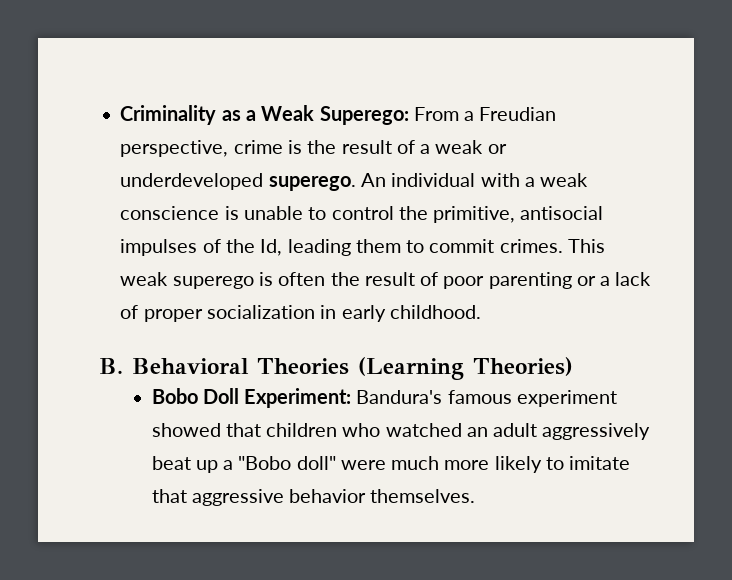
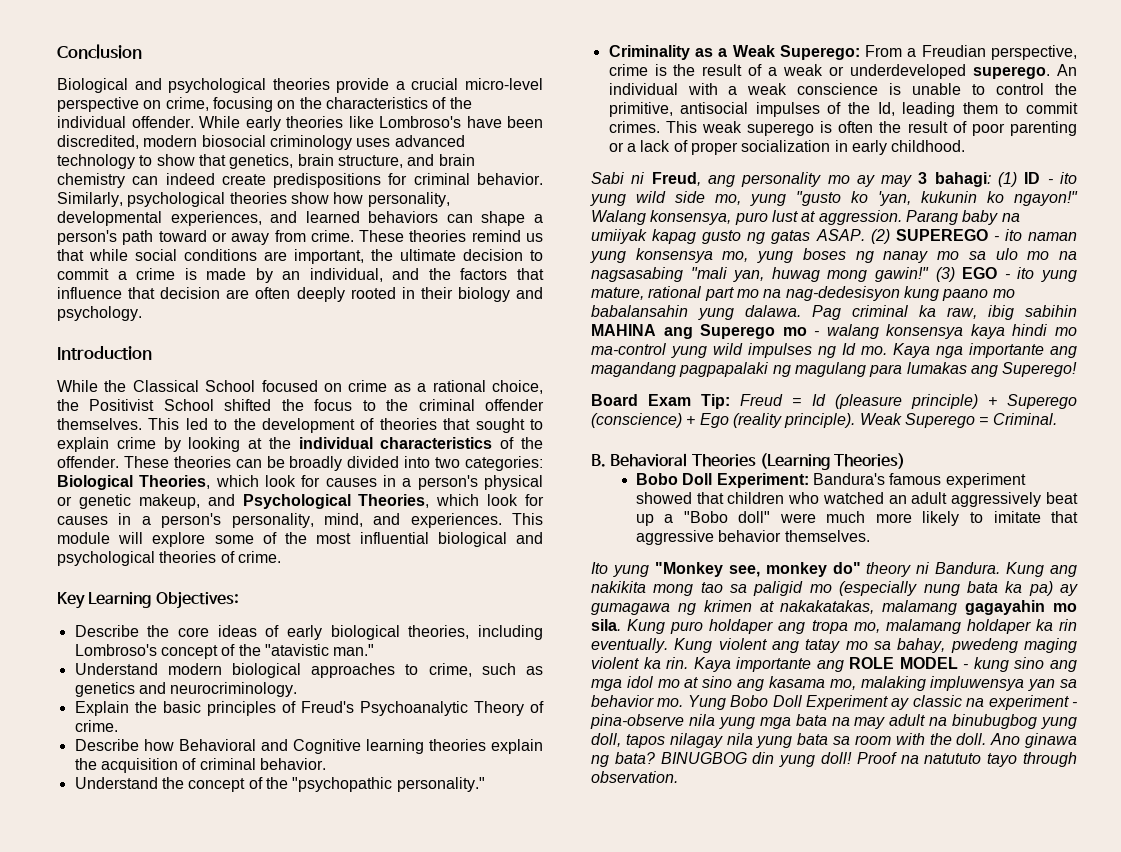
(120, 115) none -> [57,44,142,59] [57,78,543,93] [57,97,472,112] [57,116,543,131] [57,135,465,150] [57,154,475,169] [57,173,543,188] [57,192,450,207] [57,211,543,226] [57,230,544,245] [57,249,543,264] [57,268,545,283] [57,287,544,302] [57,306,142,321] [57,346,152,360] [57,380,543,394] [57,399,544,411] [57,418,543,433] [57,437,543,452] [57,456,544,471] [57,475,543,490] [57,494,544,509] [57,513,543,528] [57,532,543,547] [57,551,281,566] [57,591,239,609] [74,625,543,640] [74,644,375,659] [74,663,543,678] [74,682,298,697] [74,701,544,716] [74,720,118,732] [74,739,543,754] [74,758,326,773] [74,777,485,792] Conclusion // Biological and psychological theories provide a crucial micro-level perspective on crime, focusing on the characteristics of the individual offender. While early theories like Lombroso's have been discredited, modern biosocial criminology uses advanced technology to show that genetics, brain structure, and brain chemistry can indeed create predispositions for criminal behavior. Similarly, psychological theories show how personality, developmental experiences, and learned behaviors can shape a person's path toward or away from crime. These theories remind us that while social conditions are important, the ultimate decision to commit a crime is made by an individual, and the factors that influence that decision are often deeply rooted in their biology and psychology. // Introduction // While the Classical School focused on crime as a rational choice, the Positivist School shifted the focus to the criminal offender themselves. This led to the development of theories that sought to explain crime by looking at the individual characteristics of the offender. These theories can be broadly divided into two categories: Biological Theories, which look for causes in a person's physical or genetic makeup, and Psychological Theories, which look for causes in a person's personality, mind, and experiences. This module will explore some of the most influential biological and psychological theories of crime. // Key Learning Objectives: // Describe the core ideas of early biological theories, including Lombroso's concept of the "atavistic man." // Understand modern biological approaches to crime, such as genetics and neurocriminology. // Explain the basic principles of Freud's Psychoanalytic Theory of crime. // Describe how Behavioral and Cognitive learning theories explain the acquisition of criminal behavior. // Understand the concept of the "psychopathic personality." //
(481, 312) none -> [591,172,1077,187] [590,191,1078,206] [591,210,1020,225] [591,229,1077,244] [590,248,1077,263] [591,267,1077,282] [591,286,1015,301] [591,305,1077,320] [591,324,1077,339] [591,343,1077,358] [591,362,1078,377] [591,394,1077,409] [591,413,1057,428] // Sabi ni Freud, ang personality mo ay may 3 bahagi: (1) ID - ito yung wild side mo, yung "gusto ko 'yan, kukunin ko ngayon!" Walang konsensya, puro lust at aggression. Parang baby na umiiyak kapag gusto ng gatas ASAP. (2) SUPEREGO - ito naman yung konsensya mo, yung boses ng nanay mo sa ulo mo na nagsasabing "mali yan, huwag mong gawin!" (3) EGO - ito yung mature, rational part mo na nag-dedesisyon kung paano mo babalansahin yung dalawa. Pag criminal ka raw, ibig sabihin MAHINA ang Superego mo - walang konsensya kaya hindi mo ma-control yung wild impulses ng Id mo. Kaya nga importante ang magandang pagpapalaki ng magulang para lumakas ang Superego! // Board Exam Tip: Freud = Id (pleasure principle) + Superego (conscience) + Ego (reality principle). Weak Superego = Criminal.
(476, 496) none -> [591,562,1077,577] [591,581,1078,596] [591,600,1077,615] [591,619,1077,634] [591,638,1077,653] [591,657,1077,672] [591,676,1077,691] [591,695,1077,710] [590,714,1077,729] [591,733,1077,748] [591,752,1077,767] [591,771,678,783] // Ito yung "Monkey see, monkey do" theory ni Bandura. Kung ang nakikita mong tao sa paligid mo (especially nung bata ka pa) ay gumagawa ng krimen at nakakatakas, malamang gagayahin mo sila. Kung puro holdaper ang tropa mo, malamang holdaper ka rin eventually. Kung violent ang tatay mo sa bahay, pwedeng maging violent ka rin. Kaya importante ang ROLE MODEL - kung sino ang mga idol mo at sino ang kasama mo, malaking impluwensya yan sa behavior mo. Yung Bobo Doll Experiment ay classic na experiment - pina-observe nila yung mga bata na may adult na binubugbog yung doll, tapos nilagay nila yung bata sa room with the doll. Ano ginawa ng bata? BINUGBOG din yung doll! Proof na natututo tayo through observation.

